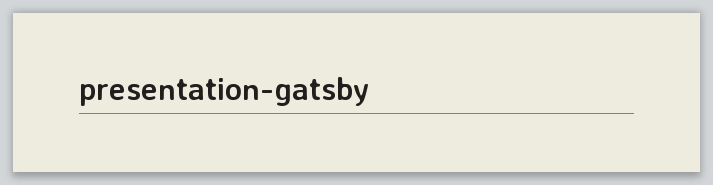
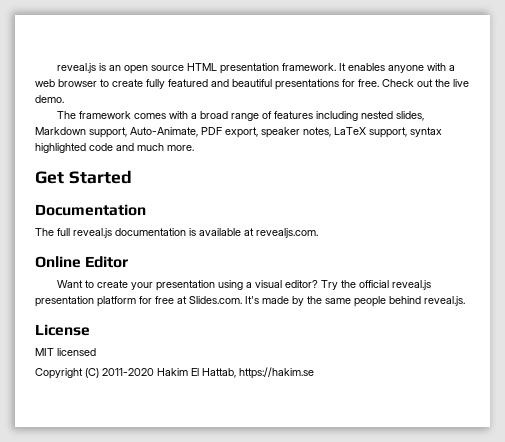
[79,77,369,106] presentation-gatsby -> [57,63,456,74] [35,79,469,90] [35,95,64,103] [57,111,425,121] [35,127,442,138] [35,143,194,153] [35,170,132,184] [35,204,146,216] [35,228,318,238] [35,256,129,268] [57,280,432,291] [35,296,465,307] [35,324,90,336] [35,348,96,356] [35,367,314,379] reveal.js is an open source HTML presentation framework. It enables anyone with a web browser to create fully featured and beautiful presentations for free. Check out the live demo. // The framework comes with a broad range of features including nested slides, Markdown support, Auto-Animate, PDF export, speaker notes, LaTeX support, syntax highlighted code and much more. // Get Started // Documentation // The full reveal.js documentation is available at revealjs.com. // Online Editor // Want to create your presentation using a visual editor? Try the official reveal.js presentation platform for free at Slides.com. It's made by the same people behind reveal.js. // License // MIT licensed // Copyright (C) 2011-2020 Hakim El Hattab, https://hakim.se

